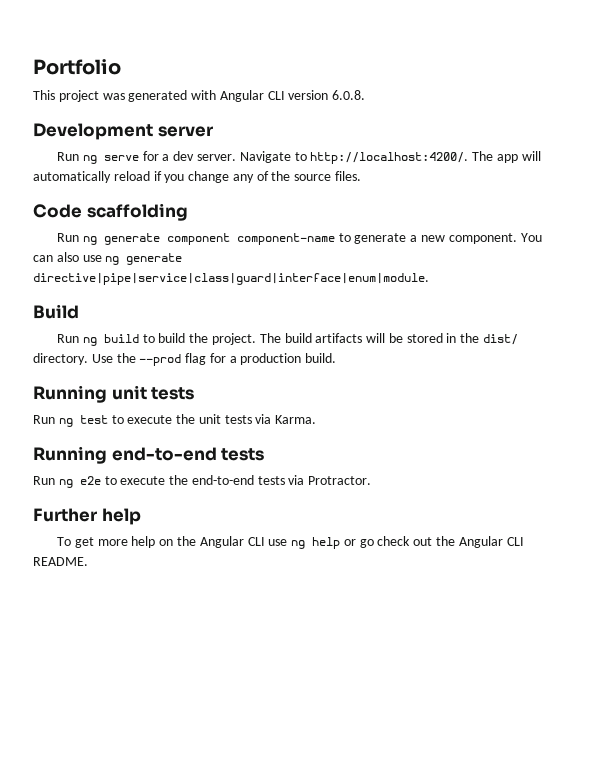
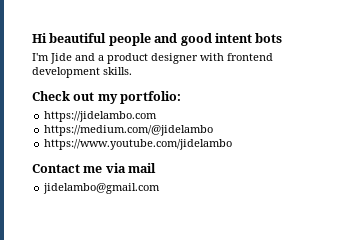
[33,59,121,75] [33,90,366,102] [33,123,213,140] [57,151,541,164] [33,171,362,183] [33,203,188,221] [57,233,542,245] [33,252,183,265] [33,273,429,285] [33,304,79,319] [57,333,518,346] [33,353,337,366] [33,385,195,403] [33,414,317,427] [33,446,265,464] [33,475,372,488] [33,508,141,525] [57,536,524,549] [33,557,88,566] Portfolio // This project was generated with Angular CLI version 6.0.8. // Development server // Run ng serve for a dev server. Navigate to http://localhost:4200/. The app will automatically reload if you change any of the source files. // Code scaffolding // Run ng generate component component-name to generate a new component. You can also use ng generate directive|pipe|service|class|guard|interface|enum|module. // Build // Run ng build to build the project. The build artifacts will be stored in the dist/ directory. Use the --prod flag for a production build. // Running unit tests // Run ng test to execute the unit tests via Karma. // Running end-to-end tests // Run ng e2e to execute the end-to-end tests via Protractor. // Further help // To get more help on the Angular CLI use ng help or go check out the Angular CLI README. -> [32,33,283,46] [32,53,273,64] [32,67,132,78] [32,91,182,104] [44,111,158,122] [44,125,214,136] [44,139,233,150] [32,163,157,173] [43,183,161,194] Hi beautiful people and good intent bots // I'm Jide and a product designer with frontend development skills. // Check out my portfolio: // https://jidelambo.com // https://medium.com/@jidelambo // https://www.youtube.com/jidelambo // Contact me via mail // jidelambo@gmail.com

